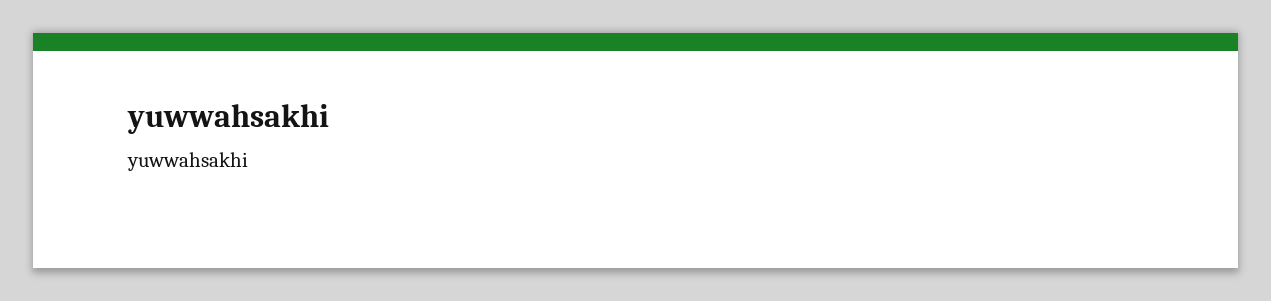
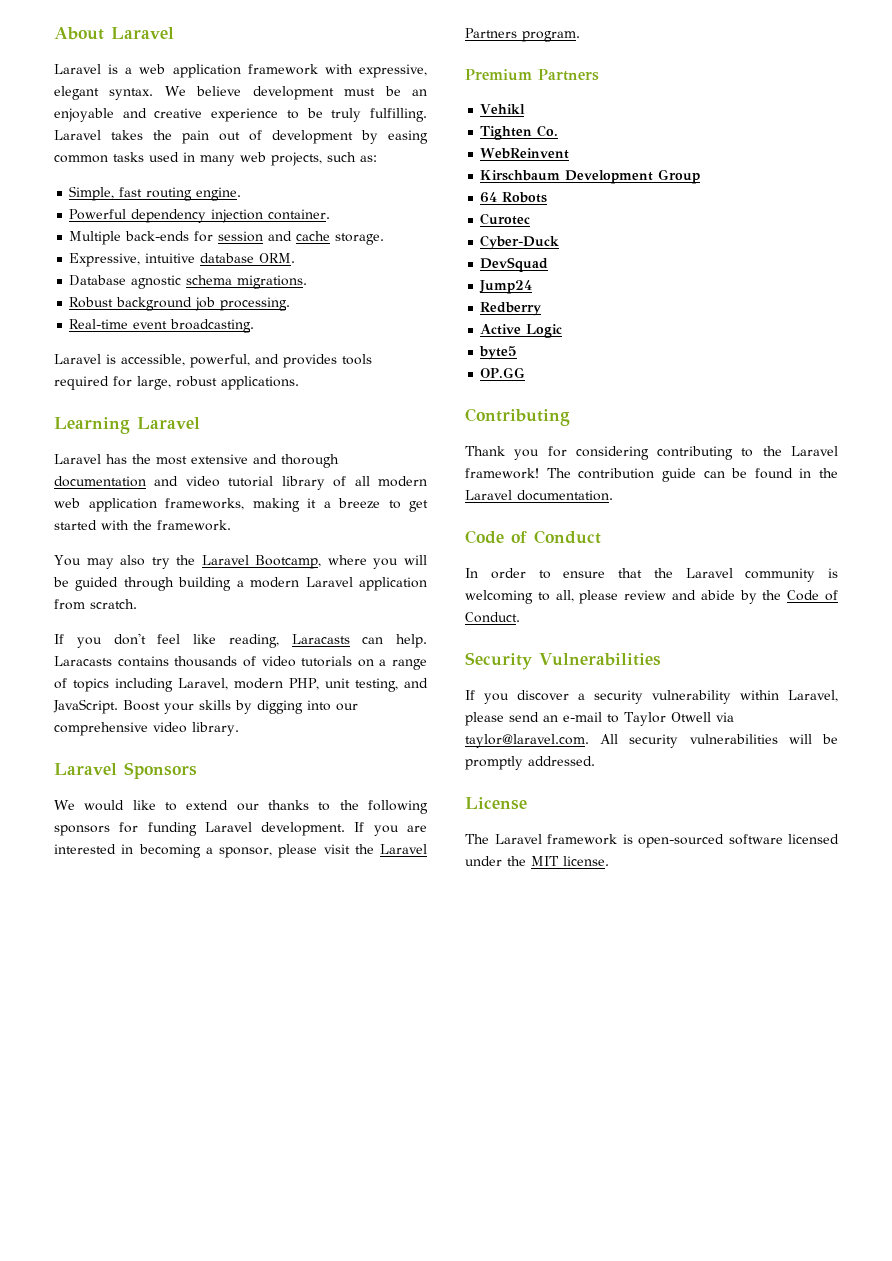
[127,104,329,134] [127,152,248,171] yuwwahsakhi // yuwwahsakhi -> [54,27,174,40] [54,64,427,78] [54,86,427,100] [54,108,428,122] [54,130,428,144] [54,152,377,166] [69,186,242,201] [69,209,331,223] [69,231,385,245] [69,253,296,267] [69,275,308,289] [69,297,291,311] [69,319,255,333] [54,354,372,368] [54,376,299,390] [54,417,200,434] [54,454,339,468] [54,476,427,490] [54,498,428,512] [54,520,231,531] [54,555,428,569] [53,577,427,591] [54,599,137,610] [54,633,427,648] [54,656,427,670] [54,678,428,692] [53,699,358,714] [54,722,239,736] [54,762,197,779] [54,800,428,814] [54,822,427,836] [54,844,427,858] [465,28,580,42] [465,69,599,81] [480,104,526,114] [480,125,559,140] [480,148,570,159] [480,169,701,184] [480,192,548,203] [480,213,531,225] [480,235,560,250] [480,257,549,272] [479,280,533,294] [480,302,542,316] [480,324,563,338] [479,346,518,360] [480,367,526,378] [465,408,570,426] [465,446,838,460] [465,468,838,482] [465,490,613,501] [465,530,601,544] [465,568,838,582] [465,590,838,604] [465,612,520,623] [465,652,661,670] [465,690,838,704] [465,712,734,726] [465,734,838,748] [465,756,595,770] [465,797,527,810] [465,834,839,848] [465,856,609,866] About Laravel // Laravel is a web application framework with expressive, elegant syntax. We believe development must be an enjoyable and creative experience to be truly fulfilling. Laravel takes the pain out of development by easing common tasks used in many web projects, such as: // Simple, fast routing engine. // Powerful dependency injection container. // Multiple back-ends for session and cache storage. // Expressive, intuitive database ORM. // Database agnostic schema migrations. // Robust background job processing. // Real-time event broadcasting. // Laravel is accessible, powerful, and provides tools required for large, robust applications. // Learning Laravel // Laravel has the most extensive and thorough documentation and video tutorial library of all modern web application frameworks, making it a breeze to get started with the framework. // You may also try the Laravel Bootcamp, where you will be guided through building a modern Laravel application from scratch. // If you don't feel like reading, Laracasts can help. Laracasts contains thousands of video tutorials on a range of topics including Laravel, modern PHP, unit testing, and JavaScript. Boost your skills by digging into our comprehensive video library. // Laravel Sponsors // We would like to extend our thanks to the following sponsors for funding Laravel development. If you are interested in becoming a sponsor, please visit the Laravel Partners program. // Premium Partners // Vehikl // Tighten Co. // WebReinvent // Kirschbaum Development Group // 64 Robots // Curotec // Cyber-Duck // DevSquad // Jump24 // Redberry // Active Logic // byte5 // OP.GG // Contributing // Thank you for considering contributing to the Laravel framework! The contribution guide can be found in the Laravel documentation. // Code of Conduct // In order to ensure that the Laravel community is welcoming to all, please review and abide by the Code of Conduct. // Security Vulnerabilities // If you discover a security vulnerability within Laravel, please send an e-mail to Taylor Otwell via taylor@laravel.com. All security vulnerabilities will be promptly addressed. // License // The Laravel framework is open-sourced software licensed under the MIT license.

